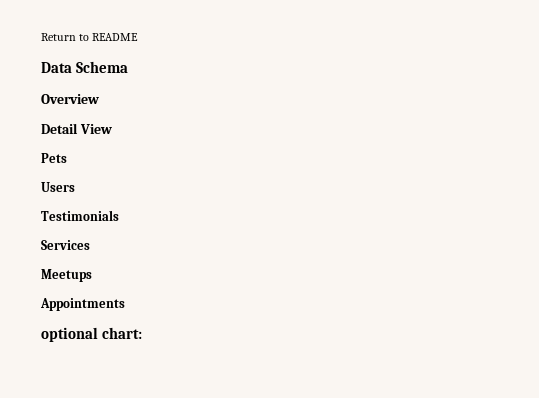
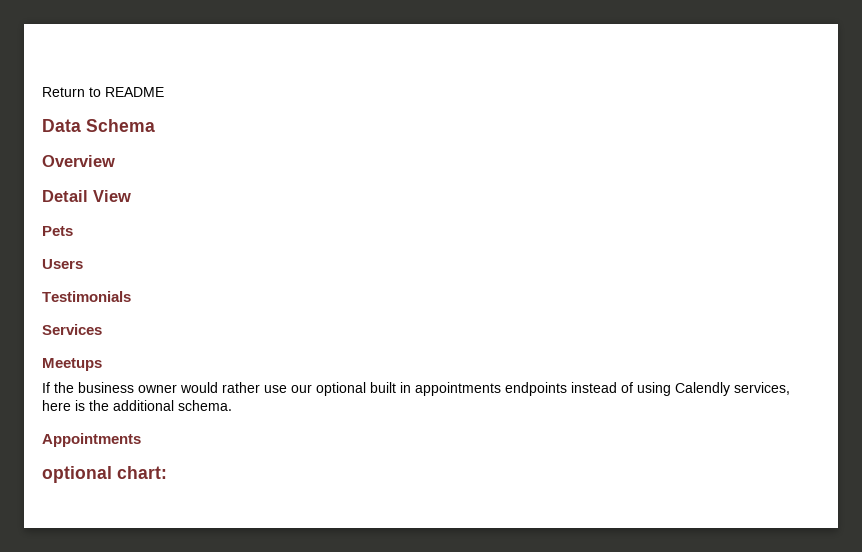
(92, 275) none -> [42,382,790,396] [42,400,232,411] // If the business owner would rather use our optional built in appointments endpoints instead of using Calendly services, here is the additional schema.

